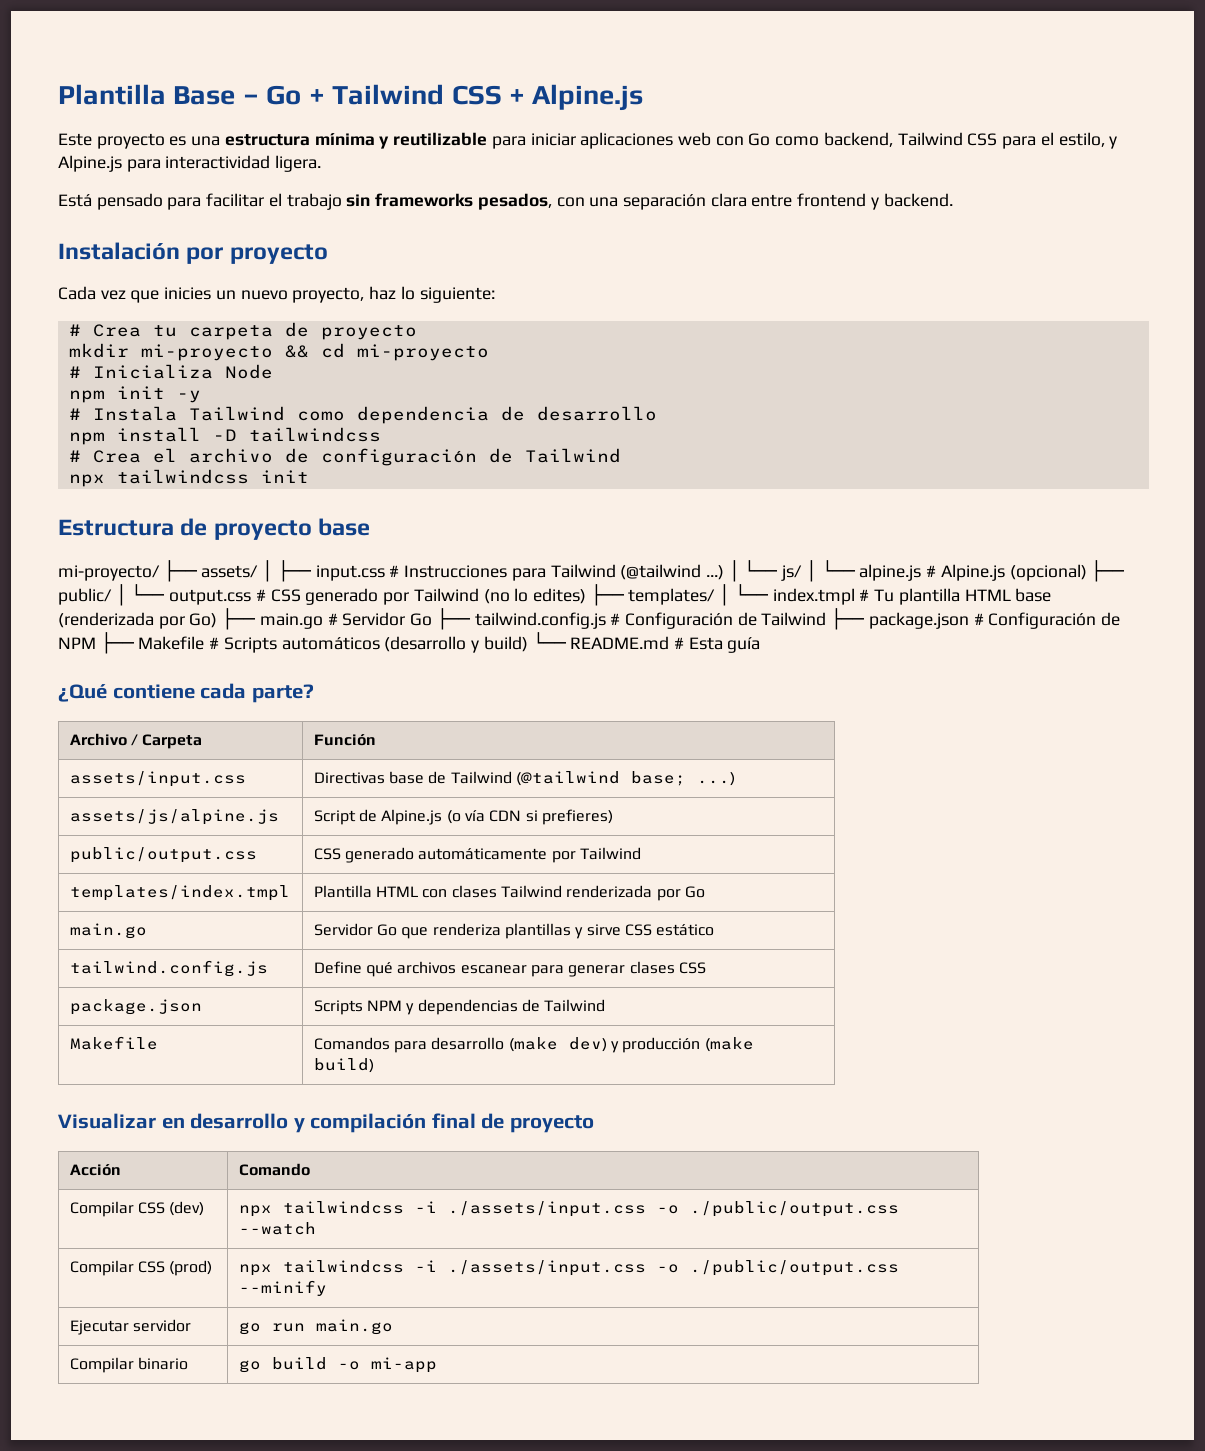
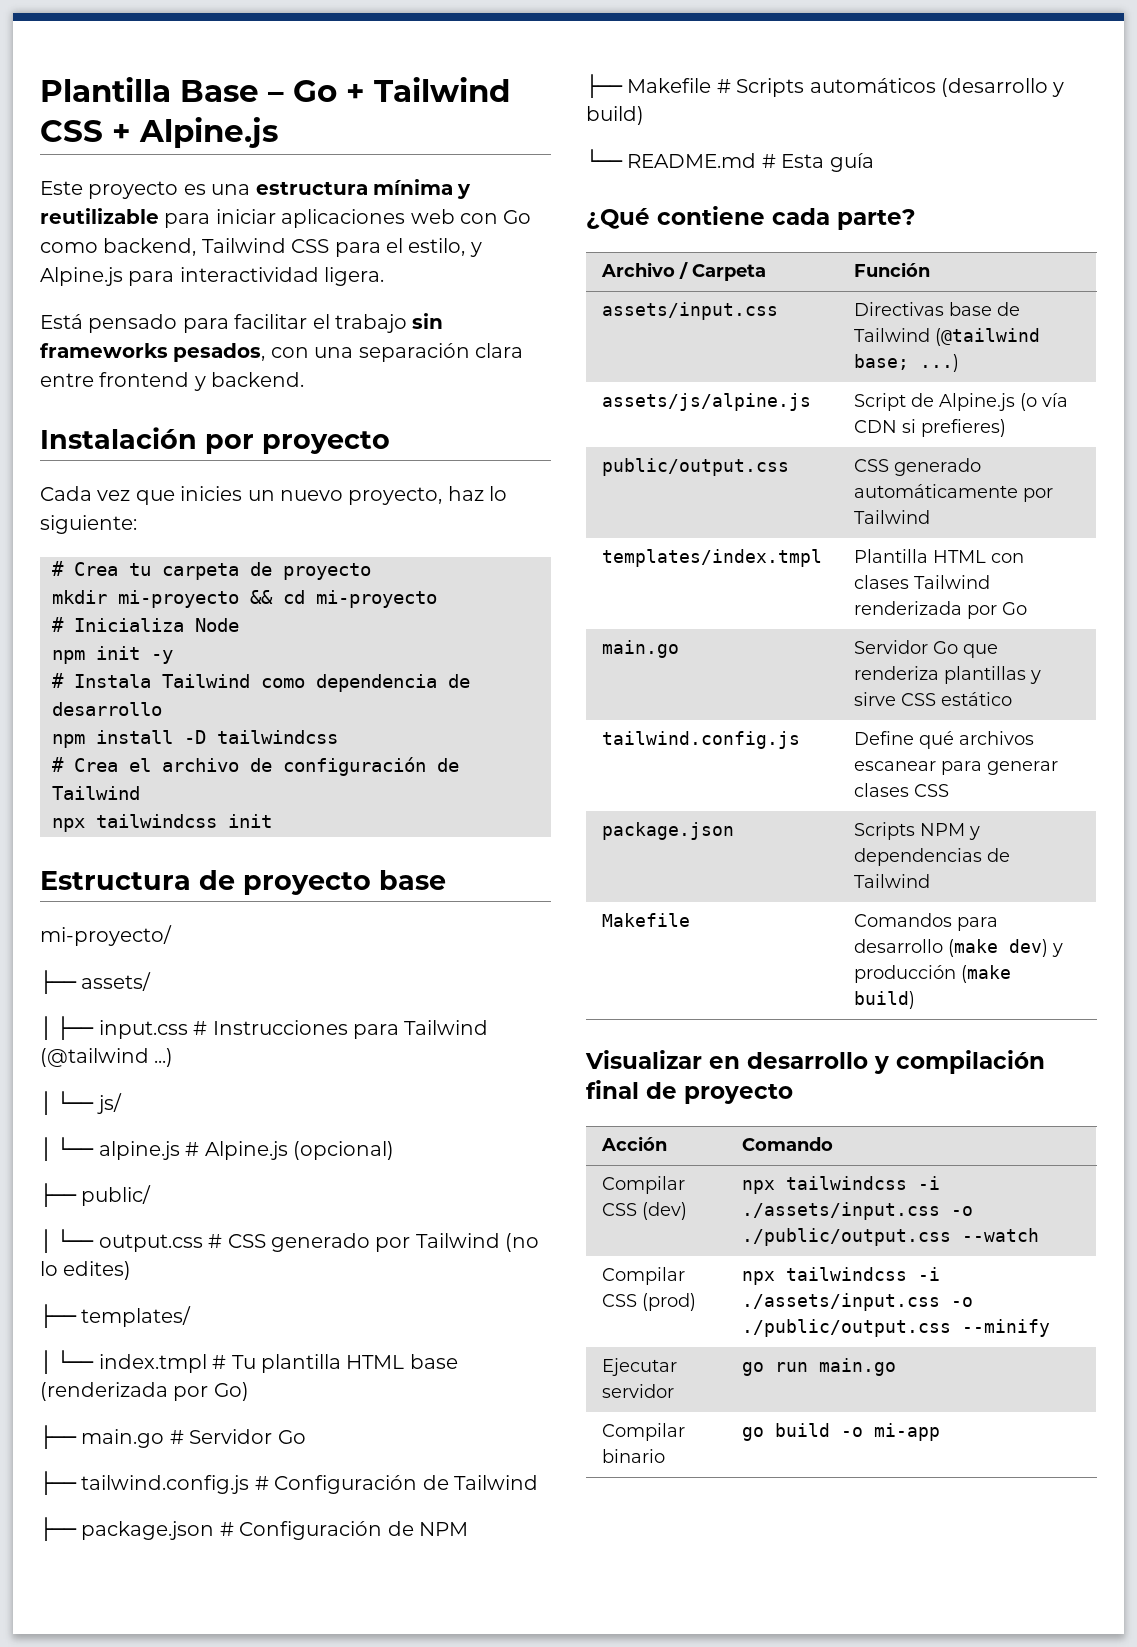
(160, 573) none -> (172, 935) //
(259, 571) none -> (152, 981) //
(724, 572) none -> (174, 1057) //
(803, 573) none -> (122, 1103) //
(1087, 572) none -> (394, 1150) //
(112, 596) none -> (152, 1195) //
(586, 596) none -> (132, 1270) //
(716, 596) none -> (192, 1316) //
(218, 620) none -> (249, 1391) //
(433, 619) none -> (306, 1437) //
(827, 619) none -> (538, 1482) //
(96, 643) none -> (468, 1529) //
(528, 644) none -> (644, 115) //

